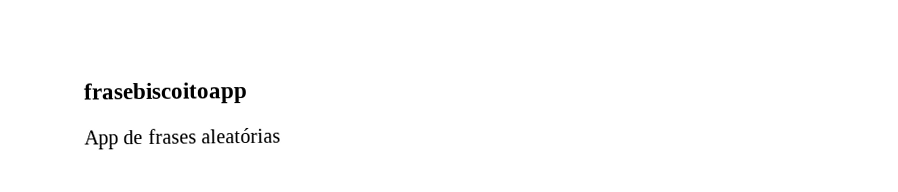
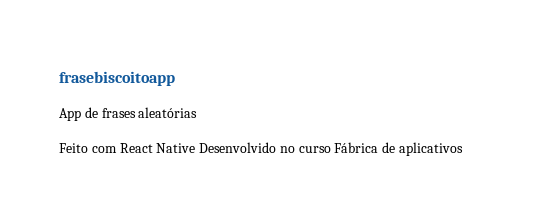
(282, 135) none -> [59,142,464,156] // Feito com React Native Desenvolvido no curso Fábrica de aplicativos

